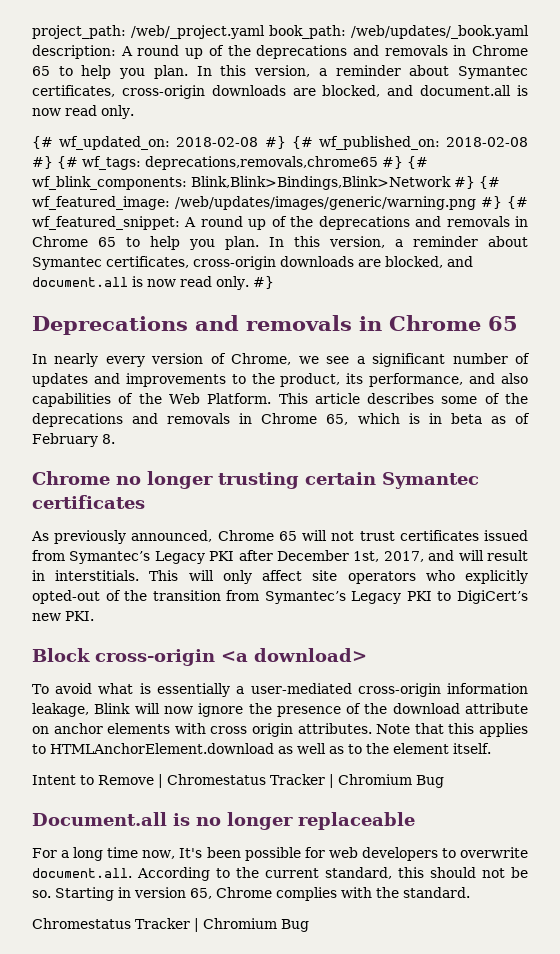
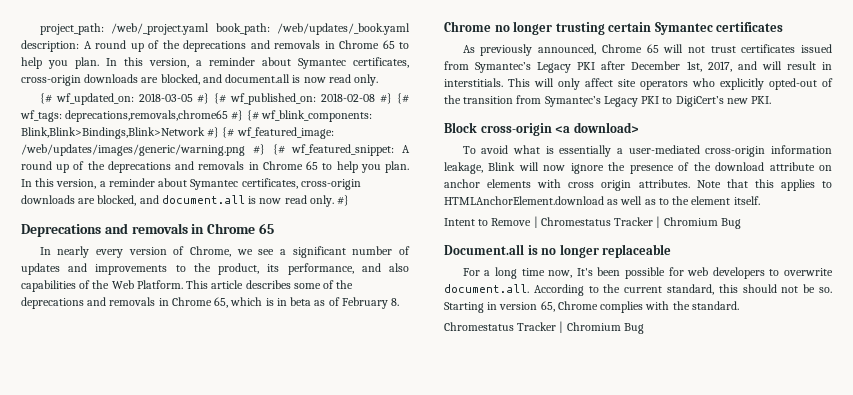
[176,137,259,147] 2018-02-08 -> [138,93,193,102] 2018-03-05

